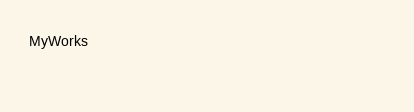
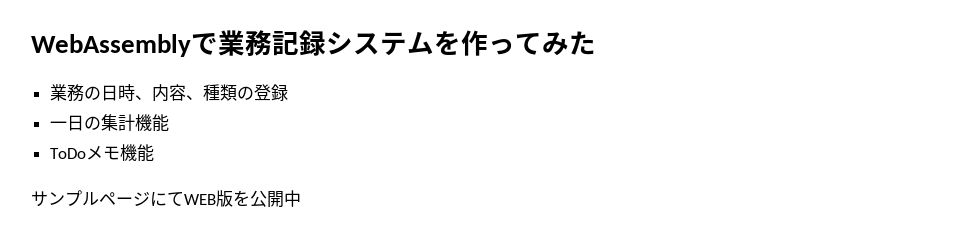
[29,35,88,49] MyWorks -> [31,30,596,57] [49,84,288,102] [49,114,169,132] [49,144,154,162] [31,190,301,208] WebAssemblyで業務記録システムを作ってみた // 業務の日時、内容、種類の登録 // 一日の集計機能 // ToDoメモ機能 // サンプルページにてWEB版を公開中

